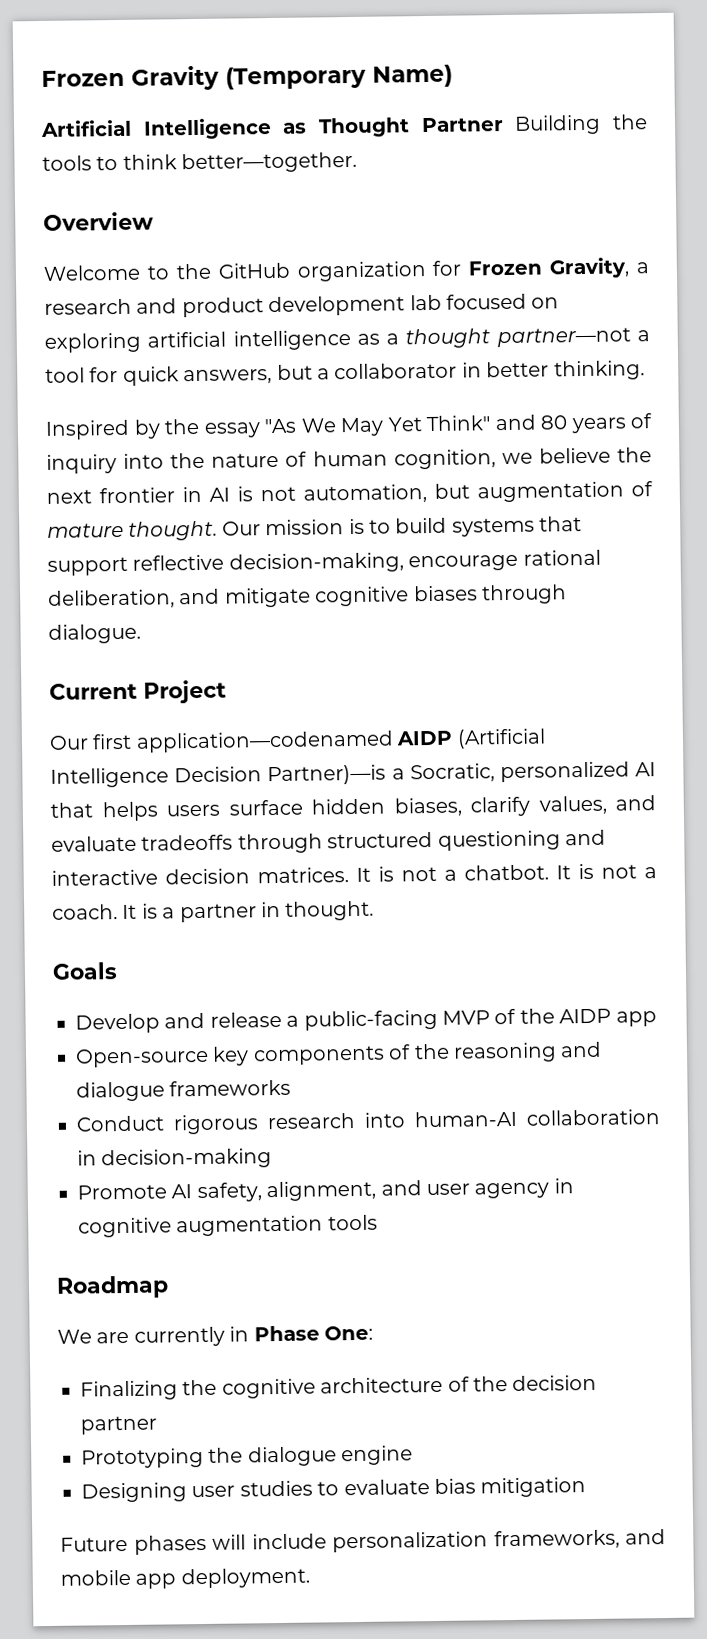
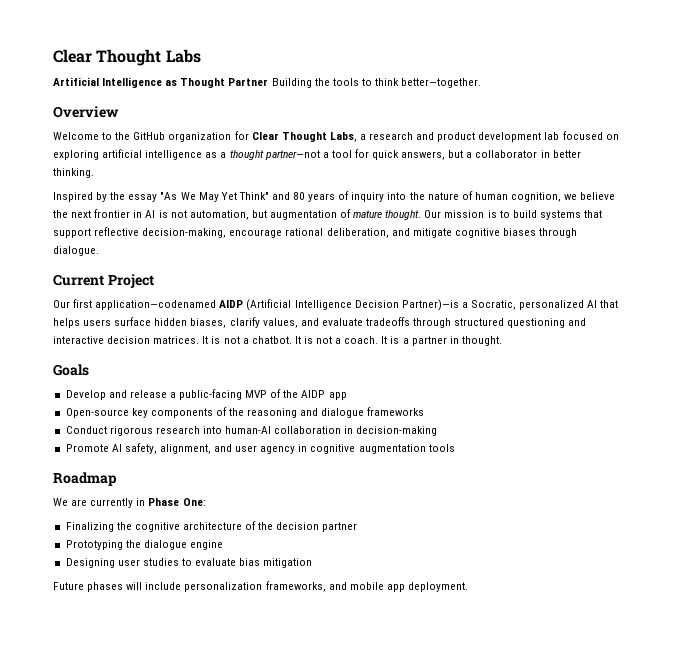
[41,64,453,91] Frozen Gravity (Temporary Name) -> [53,49,201,66] Clear Thought Labs
[468,257,631,279] Frozen Gravity, -> [251,132,357,142] Clear Thought Labs,

